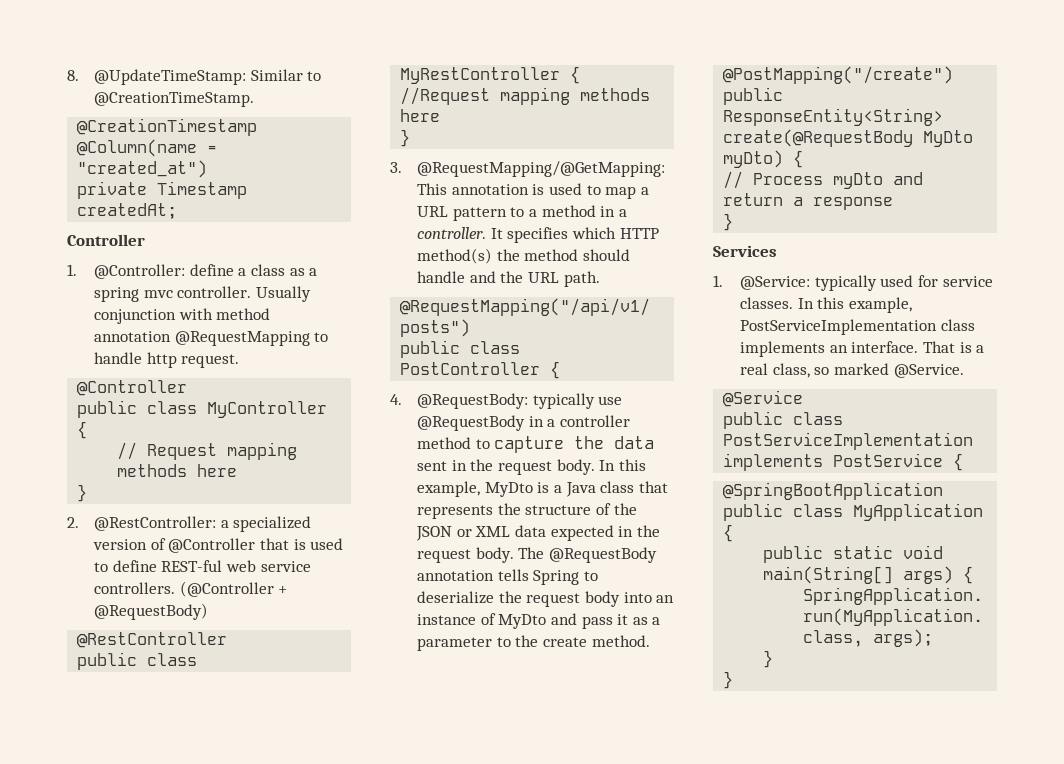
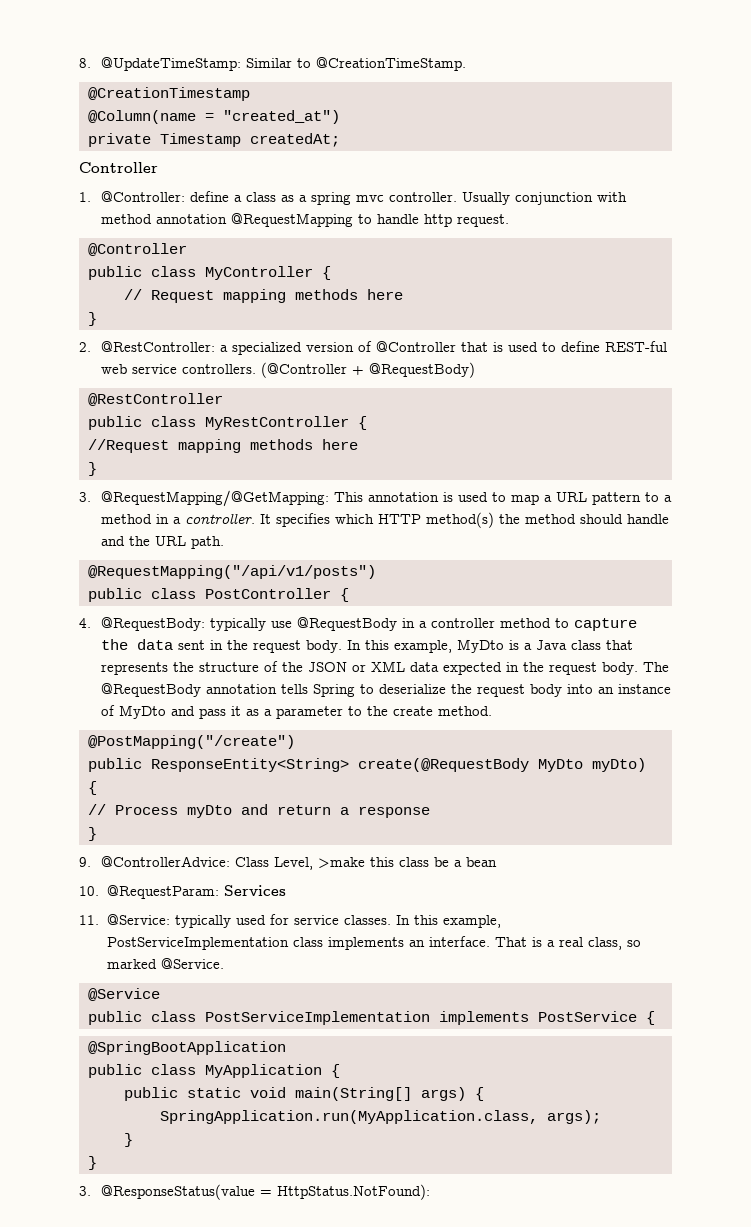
(734, 222) none -> [79,856,498,870] [79,885,219,899] 9. @ControllerAdvice: Class Level, >make this class be a bean // 10. @RequestParam:
[713,275,723,287] 1. -> [79,915,99,925] 11.
(734, 680) none -> [79,1184,431,1200] // 3. @ResponseStatus(value = HttpStatus.NotFound):

